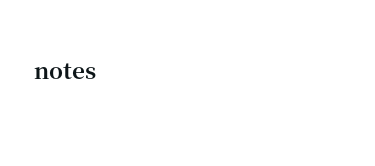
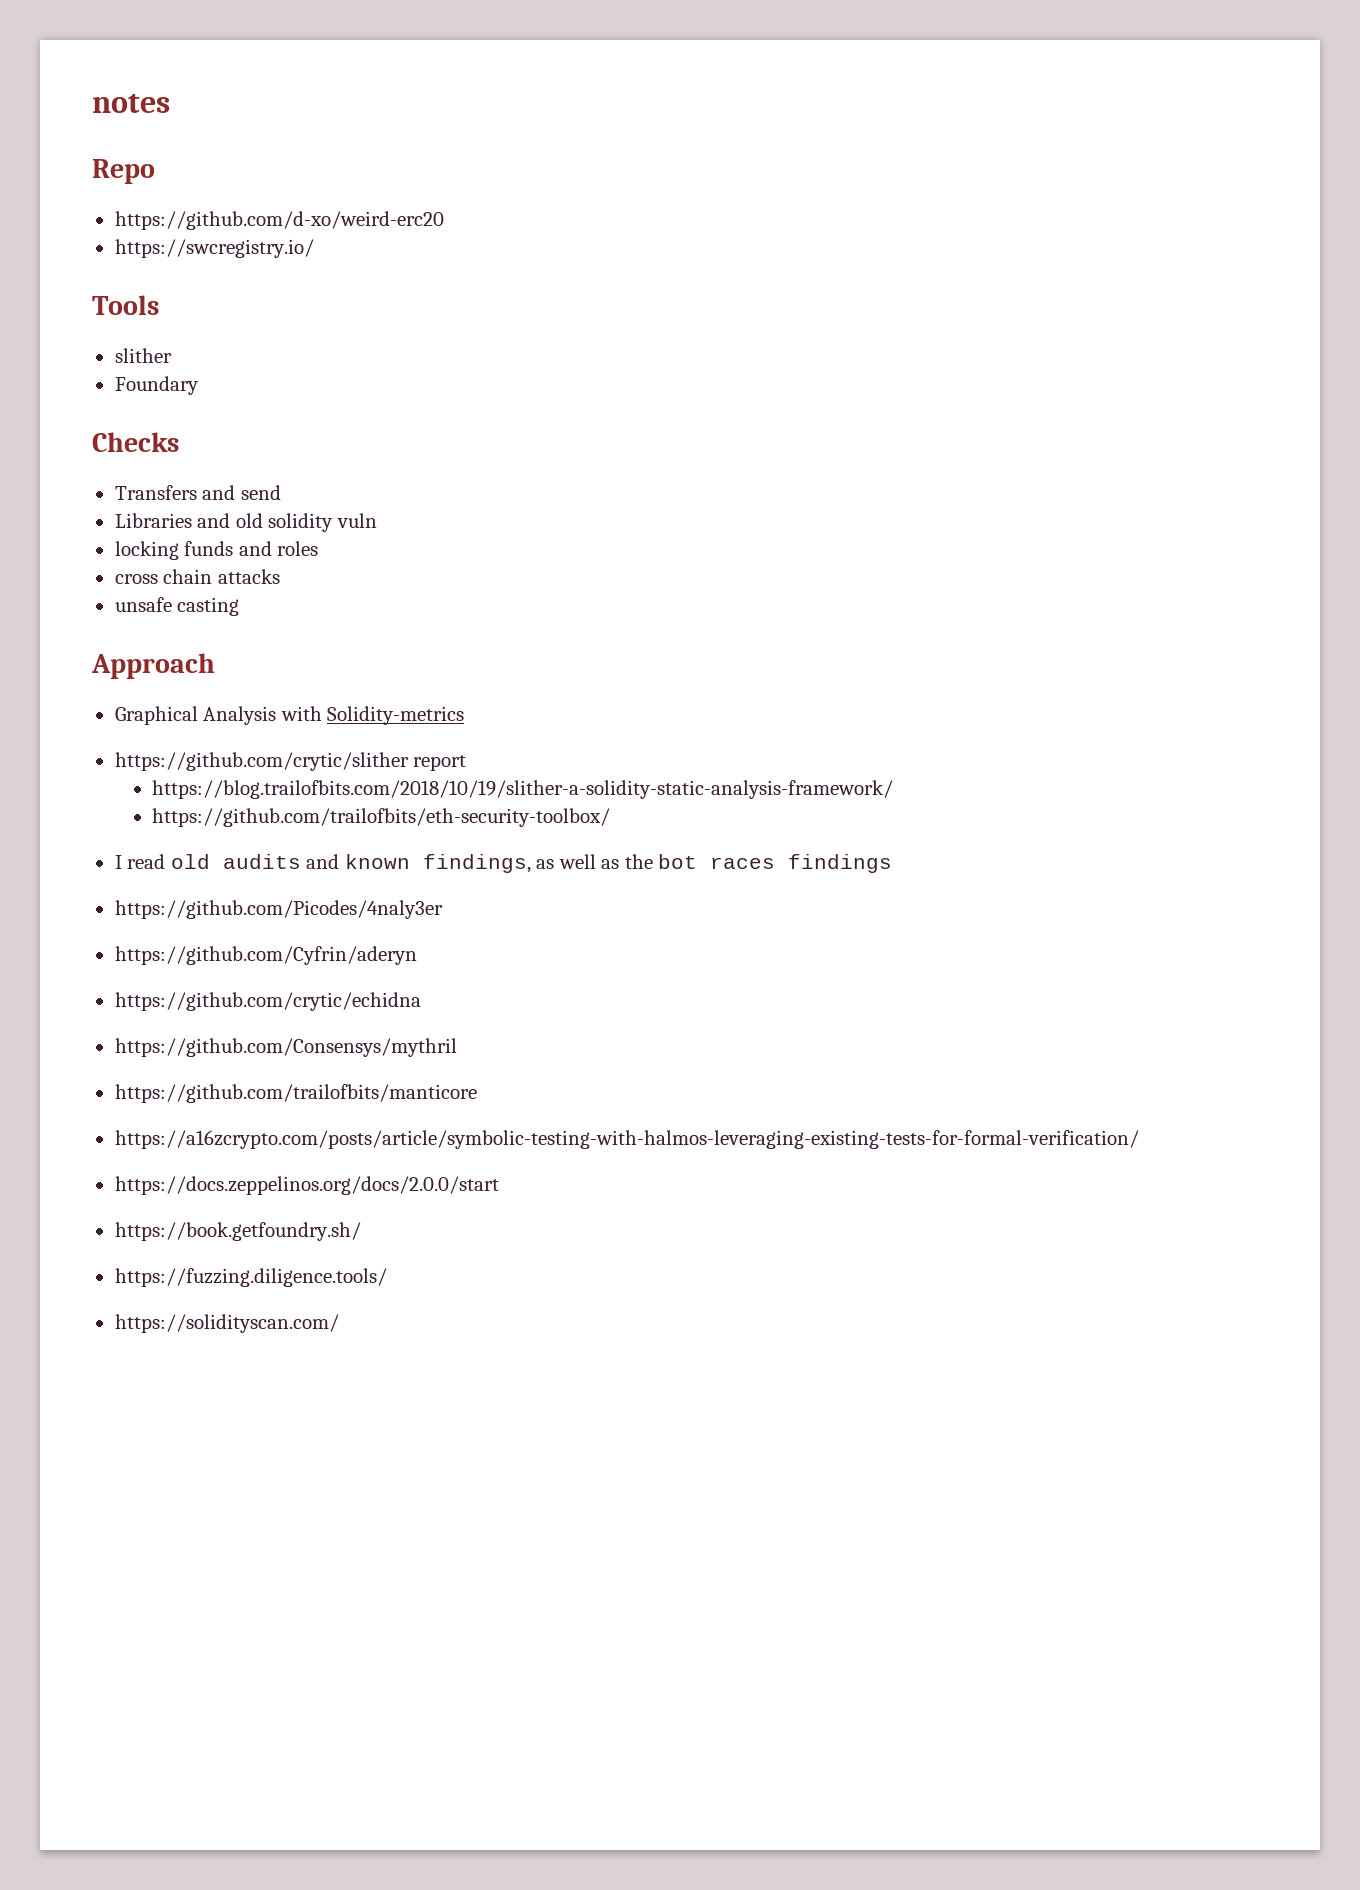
(96, 71) none -> [92,159,155,184] [114,211,444,230] [114,239,314,258] [92,295,159,315] [114,348,172,363] [114,376,199,395] [92,432,179,452] [114,485,281,500] [114,513,377,532] [114,541,319,560] [114,569,280,584] [114,597,240,616] [91,653,215,679] [114,706,465,725] [114,752,467,771] [152,780,894,799] [152,808,611,827] [114,854,893,873] [114,900,443,919] [114,946,417,965] [114,992,421,1011] [114,1038,457,1057] [114,1084,477,1103] [114,1130,1139,1149] [114,1176,499,1195] [114,1222,361,1241] [114,1268,387,1287] [114,1314,339,1333] // Repo // https://github.com/d-xo/weird-erc20 // https://swcregistry.io/ // Tools // slither // Foundary // Checks // Transfers and send // Libraries and old solidity vuln // locking funds and roles // cross chain attacks // unsafe casting // Approach // Graphical Analysis with Solidity-metrics // https://github.com/crytic/slither report // https://blog.trailofbits.com/2018/10/19/slither-a-solidity-static-analysis-framework/ // https://github.com/trailofbits/eth-security-toolbox/ // I read old audits and known findings, as well as the bot races findings // https://github.com/Picodes/4naly3er // https://github.com/Cyfrin/aderyn // https://github.com/crytic/echidna // https://github.com/Consensys/mythril // https://github.com/trailofbits/manticore // https://a16zcrypto.com/posts/article/symbolic-testing-with-halmos-leveraging-existing-tests-for-formal-verification/ // https://docs.zeppelinos.org/docs/2.0.0/start // https://book.getfoundry.sh/ // https://fuzzing.diligence.tools/ // https://solidityscan.com/

